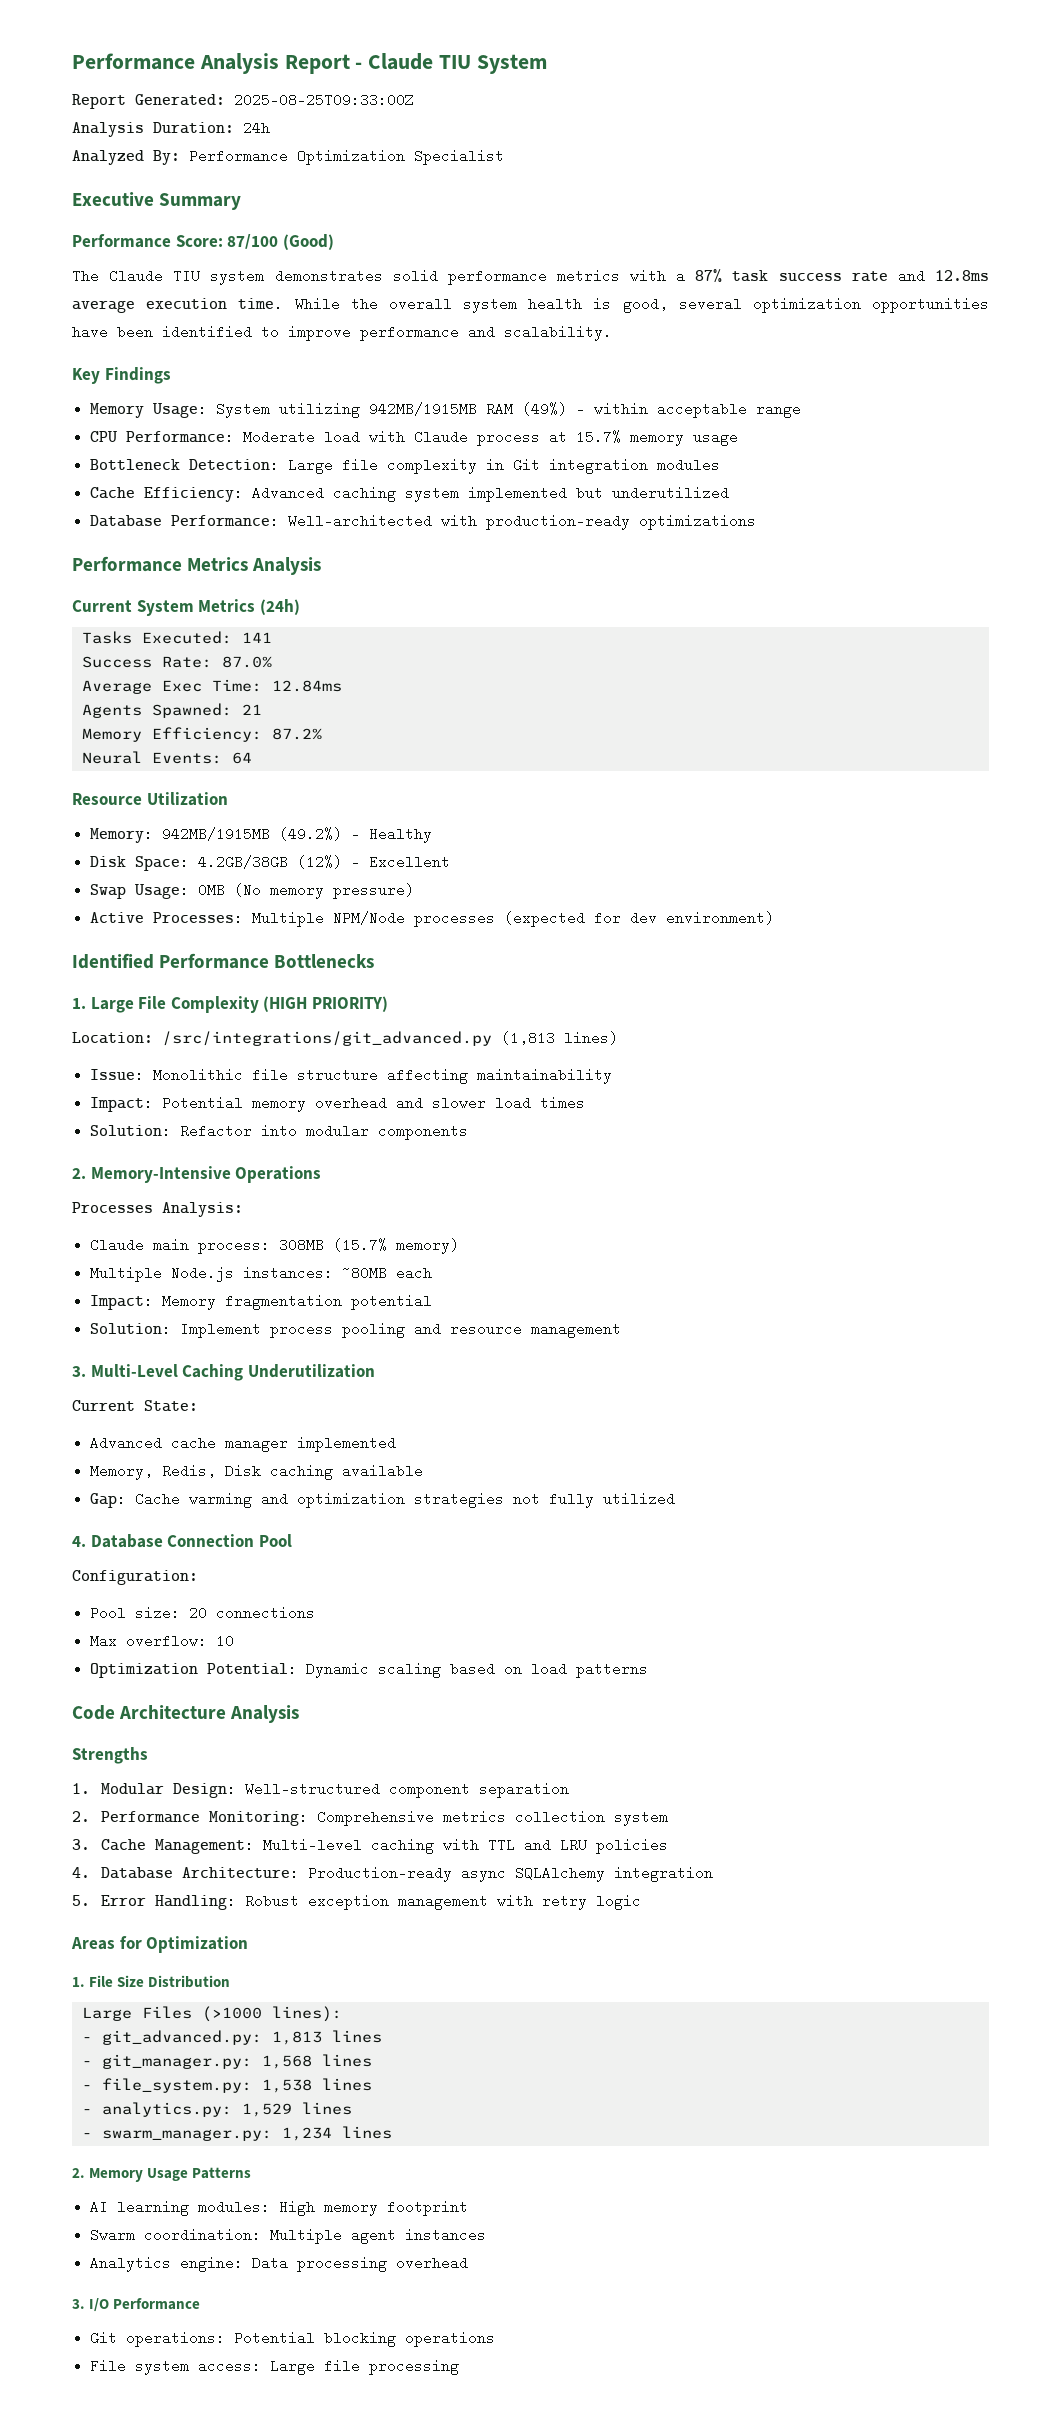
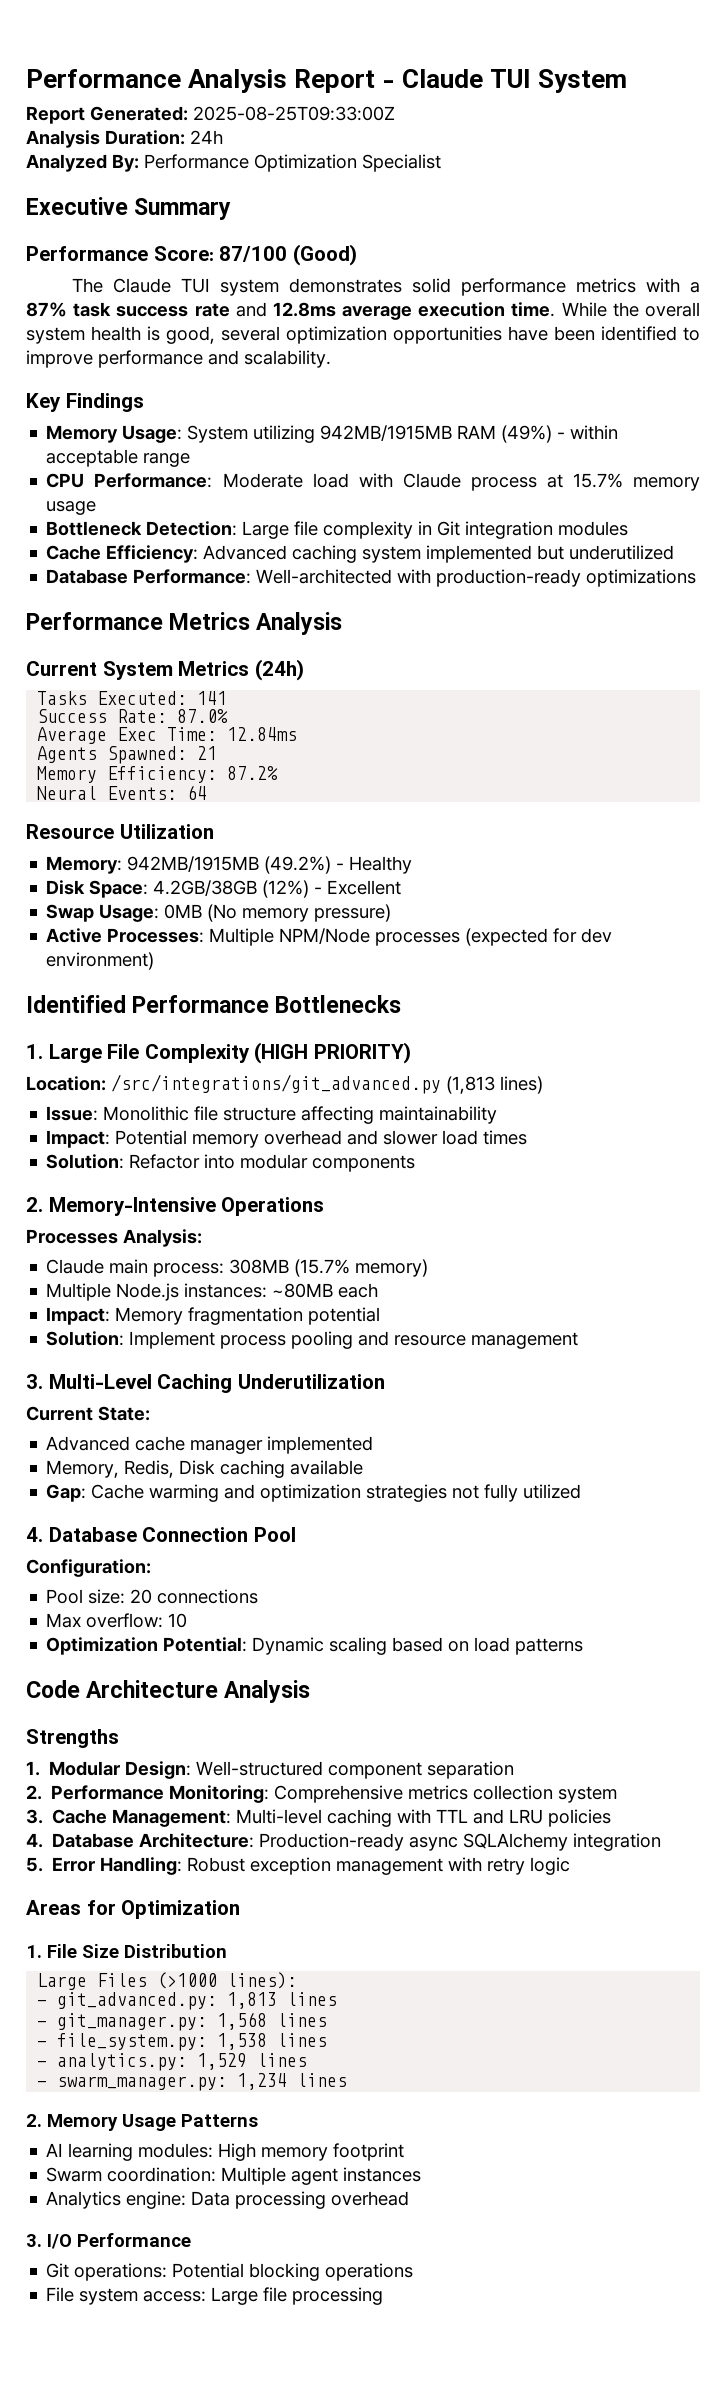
[439,55,472,69] TIU -> [490,69,532,88] TUI
[173,269,201,283] TIU -> [181,278,211,293] TUI

